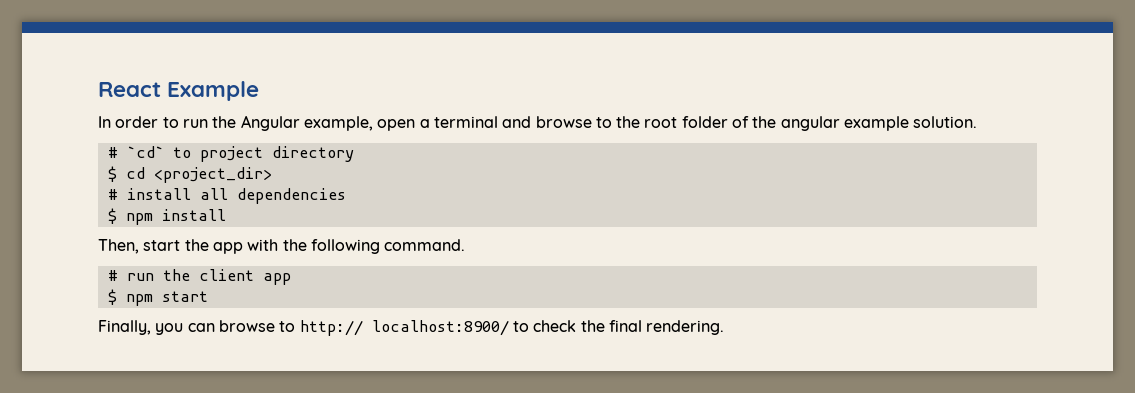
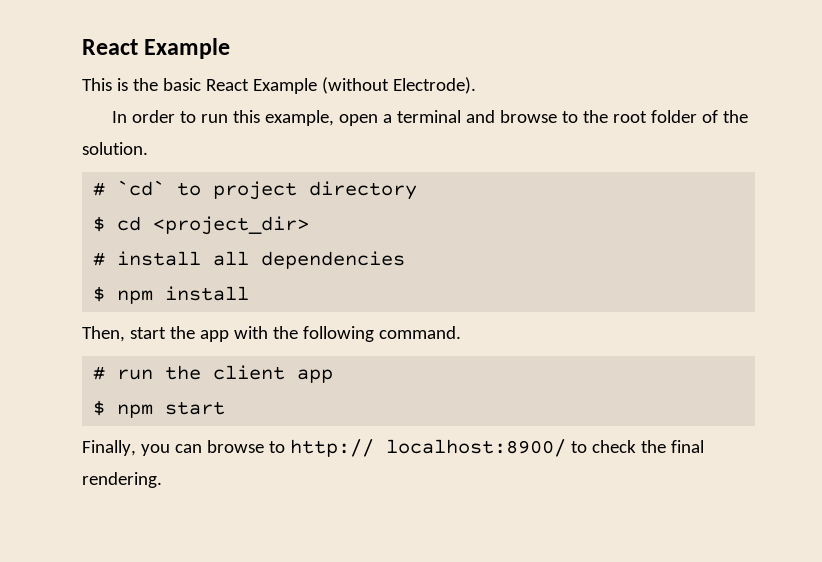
[98,81,260,101] React Example -> [82,38,231,59] [82,77,476,94] React Example // This is the basic React Example (without Electrode).
[212,115,300,131] the Angular -> [232,110,260,123] this
[780,116,910,131] angular example -> (748, 116) none

